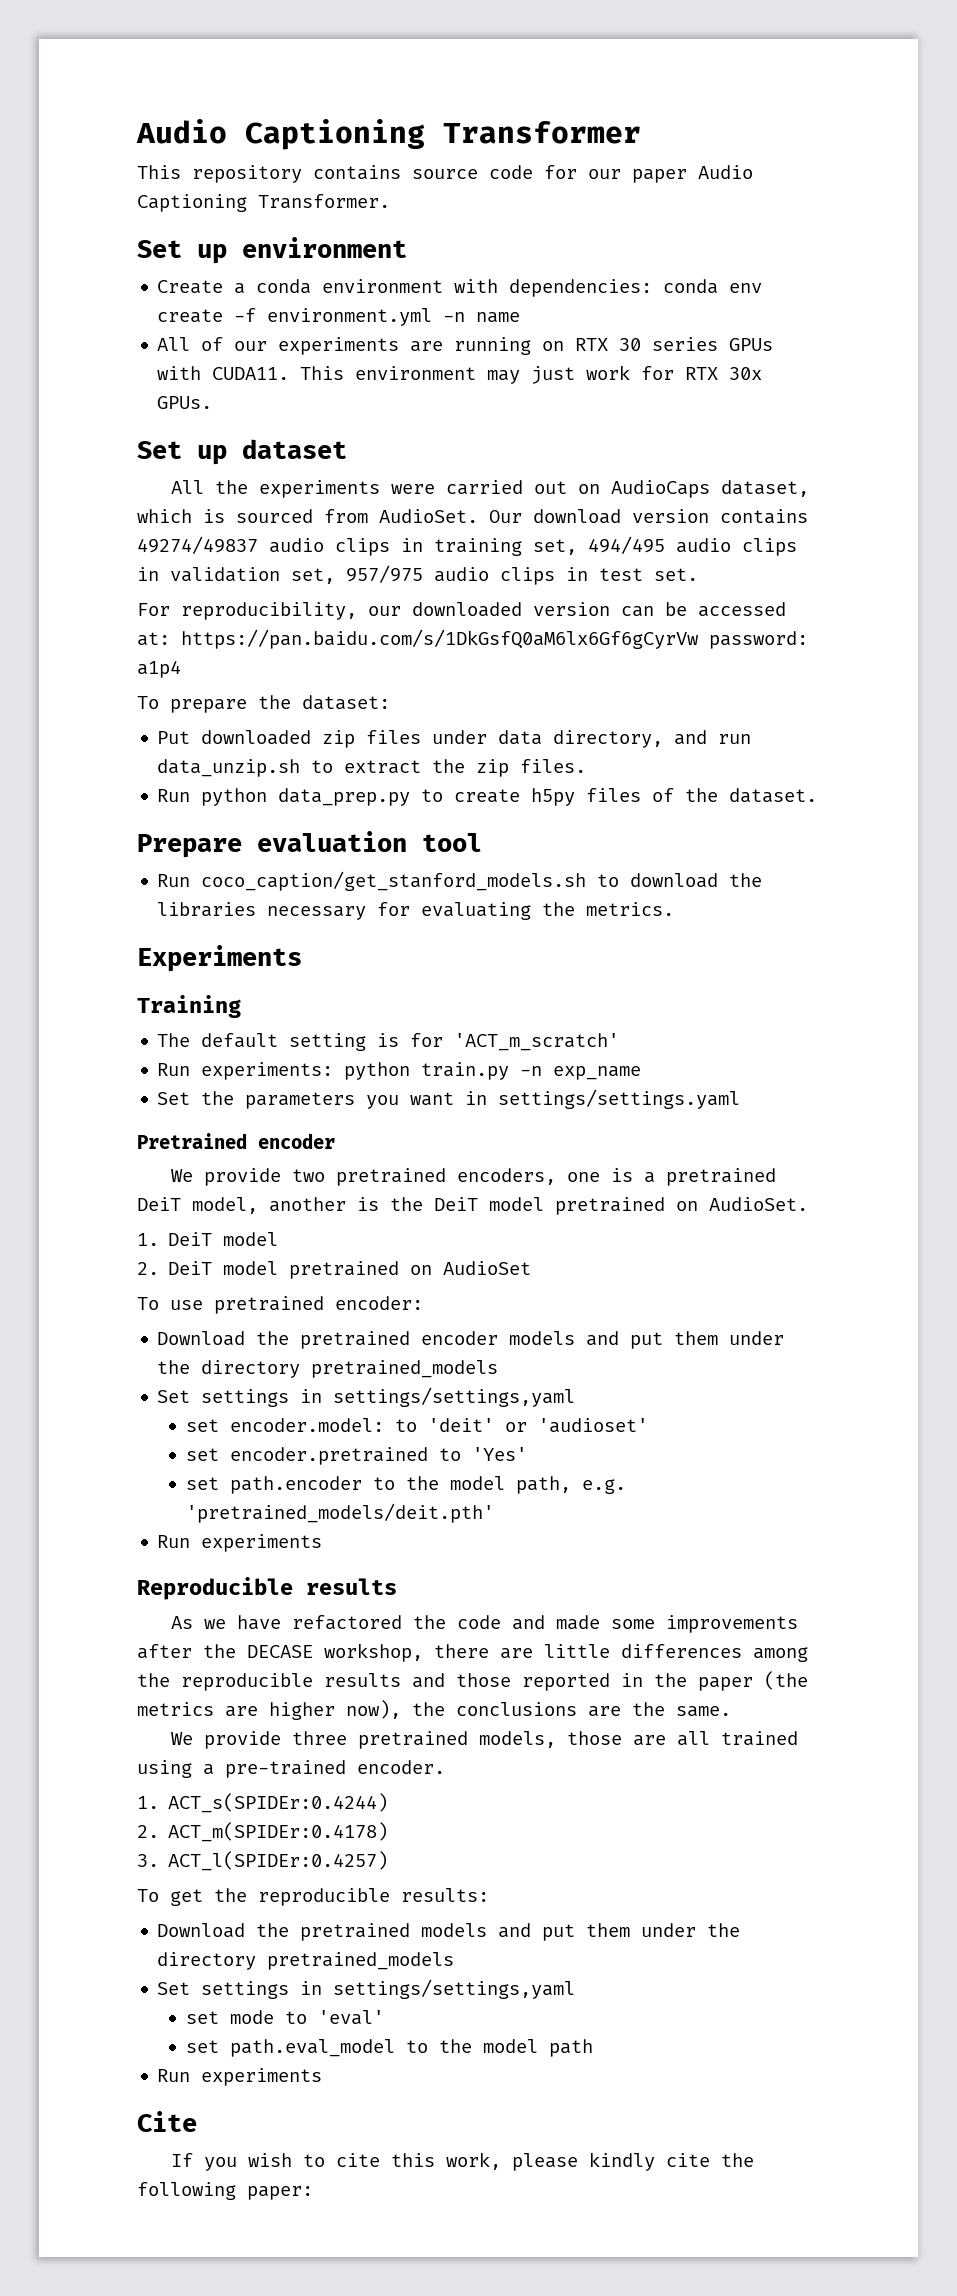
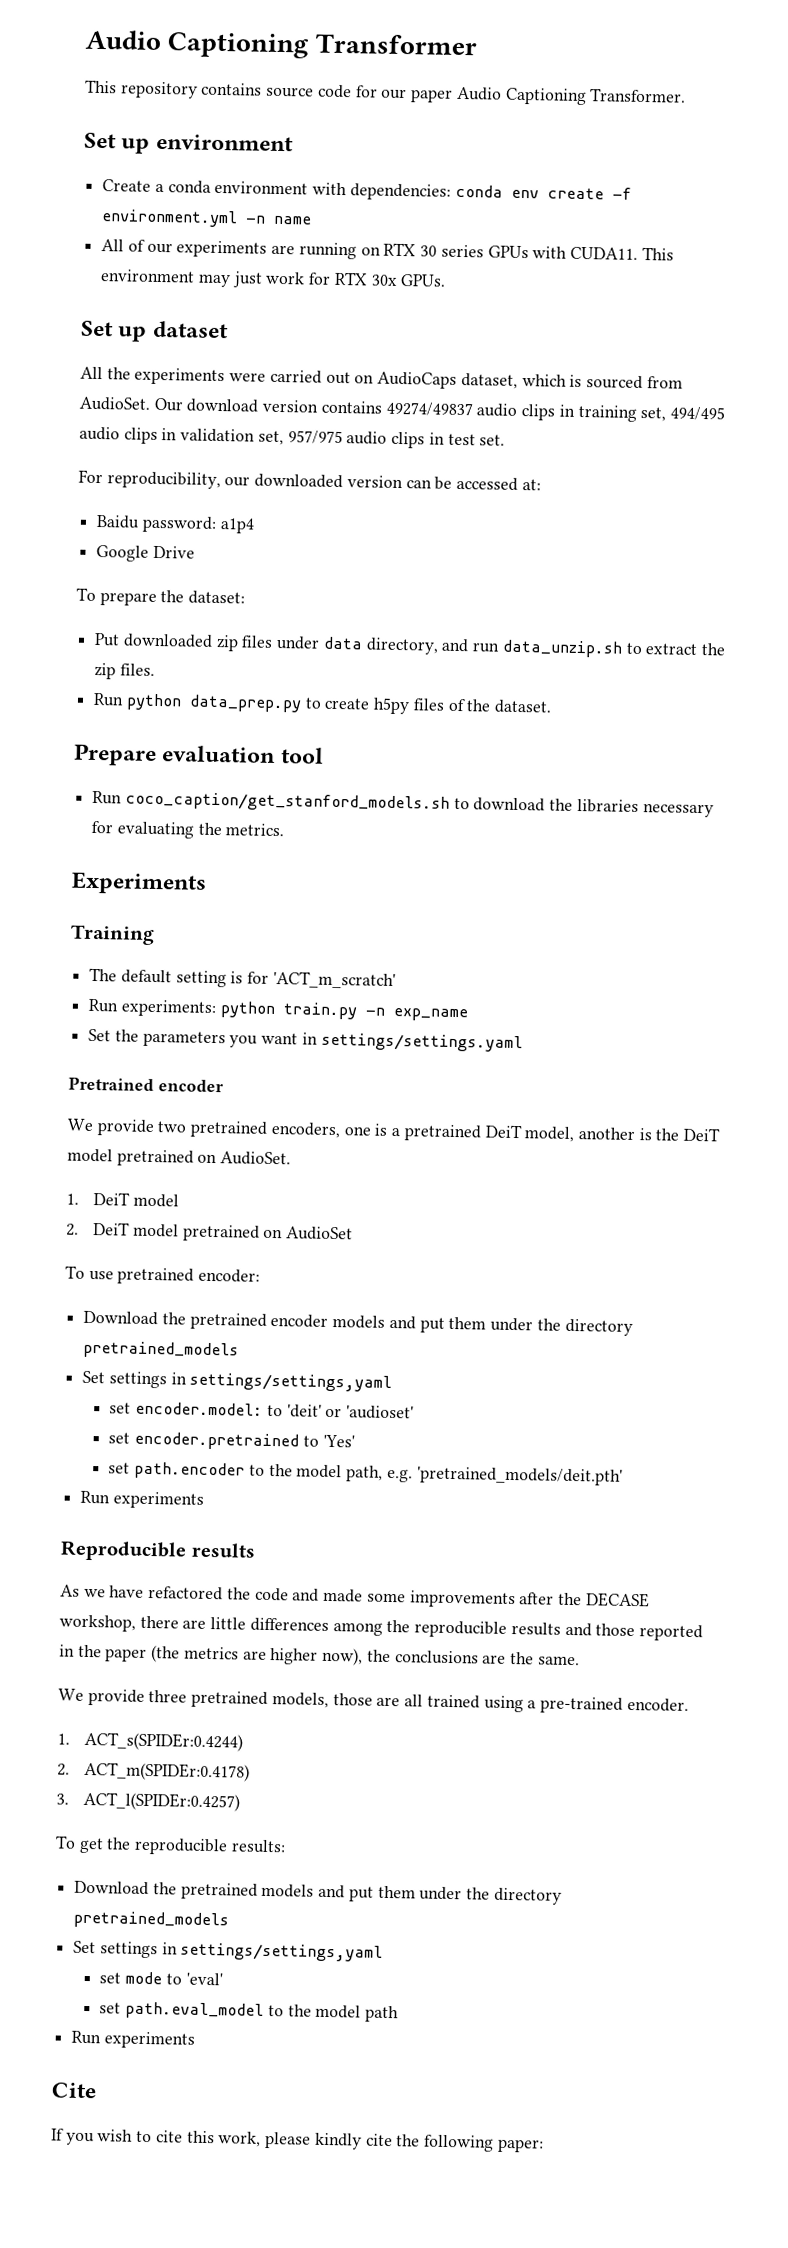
[181,629,699,649] https://pan.baidu.com/s/1DkGsfQ0aM6lx6Gf6gCyrVw -> [96,514,141,529] // Baidu
(181, 669) none -> [96,544,195,562] // Google Drive

